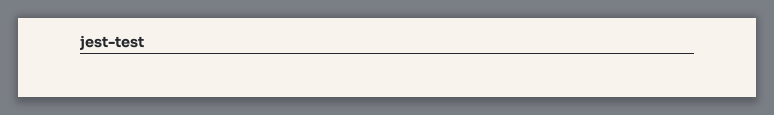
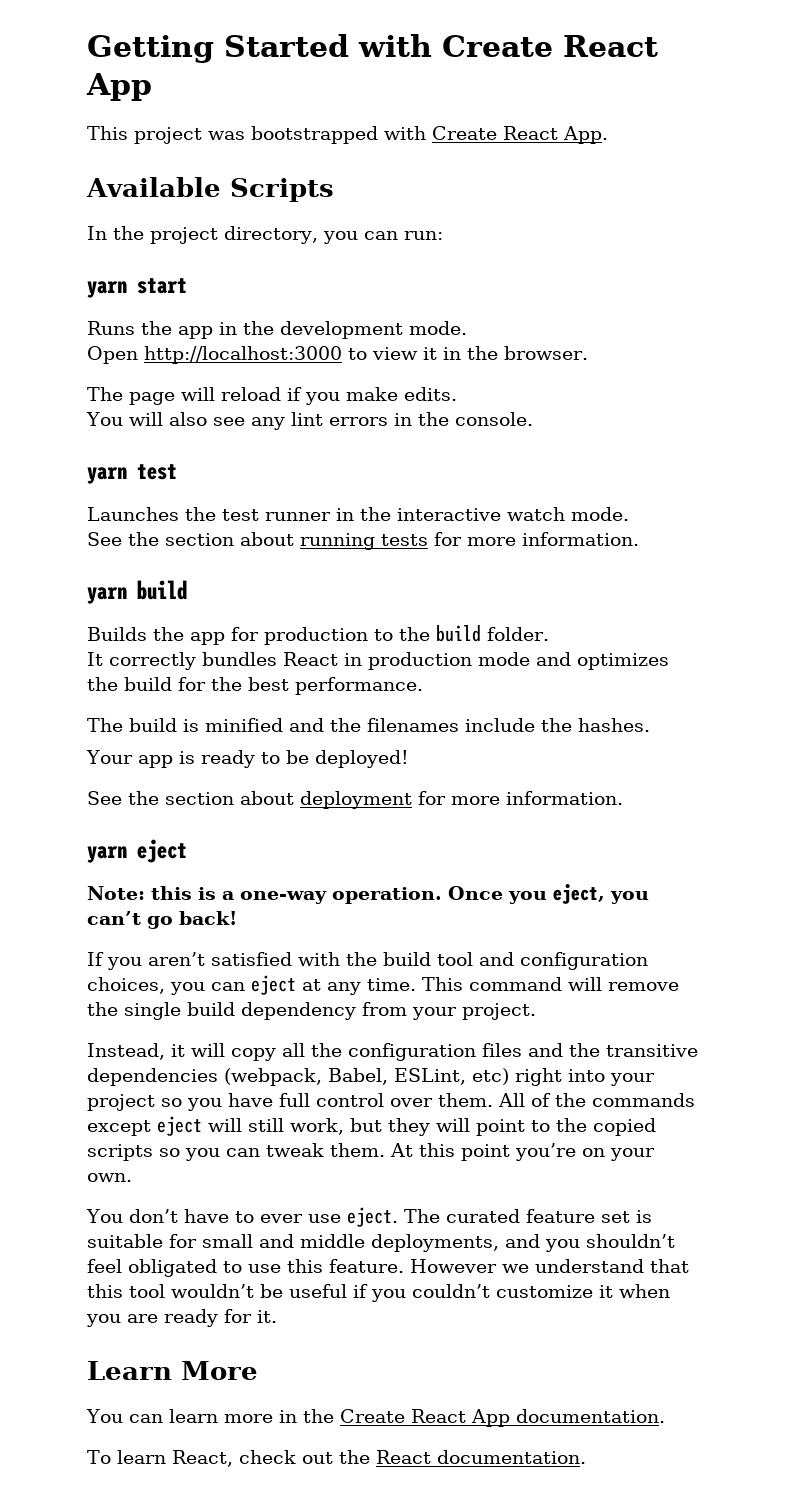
[80,35,144,50] jest-test -> [87,34,658,63] [86,73,152,101] [87,126,608,144] [86,177,334,202] [87,226,443,244] [87,278,187,298] [87,321,467,339] [87,346,588,364] [87,387,457,405] [86,412,533,430] [87,464,177,484] [87,507,629,521] [87,532,639,550] [87,580,187,604] [87,625,549,645] [87,652,669,670] [87,677,423,695] [87,718,650,732] [86,750,409,768] [87,791,623,809] [87,839,187,863] [87,884,649,904] [87,911,237,929] [87,952,648,970] [87,975,679,995] [87,1002,536,1020] [87,1043,698,1061] [87,1068,655,1086] [87,1093,695,1111] [87,1116,656,1136] [87,1143,655,1161] [87,1173,132,1182] [86,1207,652,1227] [87,1234,675,1252] [87,1259,689,1277] [87,1284,670,1302] [86,1309,277,1327] [87,1361,258,1380] [86,1409,665,1427] [87,1450,586,1467] Getting Started with Create React App // This project was bootstrapped with Create React App. // Available Scripts // In the project directory, you can run: // yarn start // Runs the app in the development mode. // Open http://localhost:3000 to view it in the browser. // The page will reload if you make edits. // You will also see any lint errors in the console. // yarn test // Launches the test runner in the interactive watch mode. // See the section about running tests for more information. // yarn build // Builds the app for production to the build folder. // It correctly bundles React in production mode and optimizes the build for the best performance. // The build is minified and the filenames include the hashes. // Your app is ready to be deployed! // See the section about deployment for more information. // yarn eject // Note: this is a one-way operation. Once you eject, you can’t go back! // If you aren’t satisfied with the build tool and configuration choices, you can eject at any time. This command will remove the single build dependency from your project. // Instead, it will copy all the configuration files and the transitive dependencies (webpack, Babel, ESLint, etc) right into your project so you have full control over them. All of the commands except eject will still work, but they will point to the copied scripts so you can tweak them. At this point you’re on your own. // You don’t have to ever use eject. The curated feature set is suitable for small and middle deployments, and you shouldn’t feel obligated to use this feature. However we understand that this tool wouldn’t be useful if you couldn’t customize it when you are ready for it. // Learn More // You can learn more in the Create React App documentation. // To learn React, check out the React documentation.

